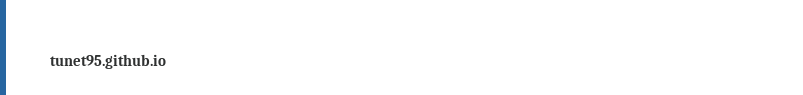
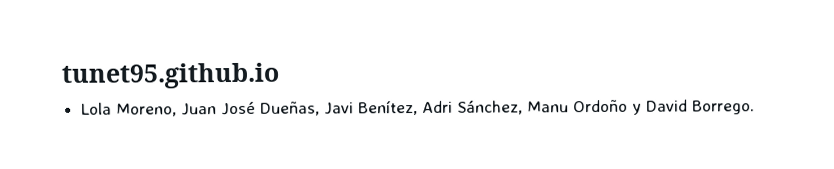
(166, 61) none -> [80,99,755,117] // Lola Moreno, Juan José Dueñas, Javi Benítez, Adri Sánchez, Manu Ordoño y David Borrego.

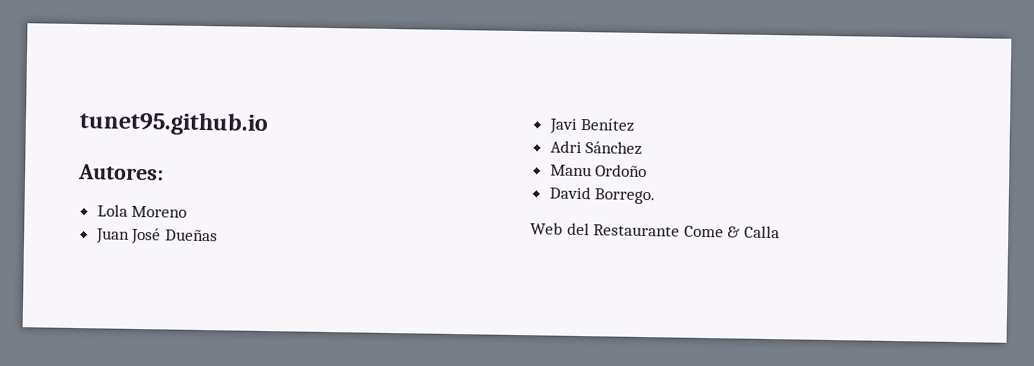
(280, 75) none -> [78,164,164,181] // Autores:
[115,103,177,117] Moreno, -> [131,205,188,218] Moreno //
[259,99,523,116] Dueñas, Javi Benítez, Adri Sánchez, -> [164,229,218,242] [548,118,636,134] [549,140,643,155] Dueñas // Javi Benítez // Adri Sánchez //
[631,103,642,115] y -> (648, 171) //
(755, 107) none -> [530,222,780,239] // Web del Restaurante Come & Calla

